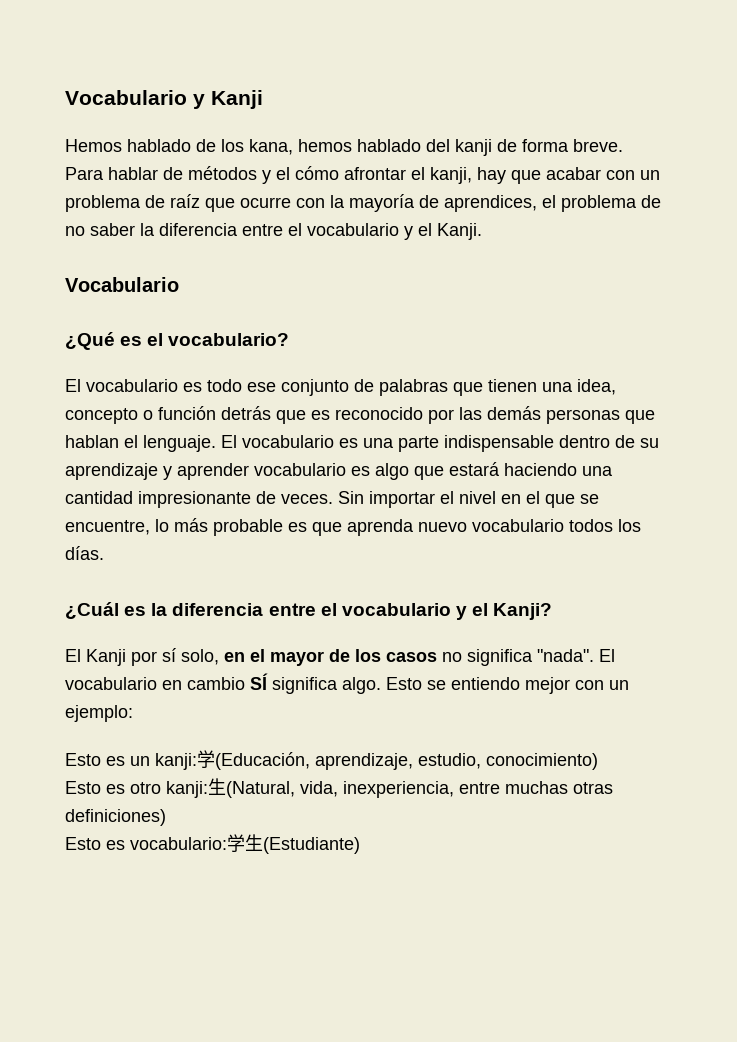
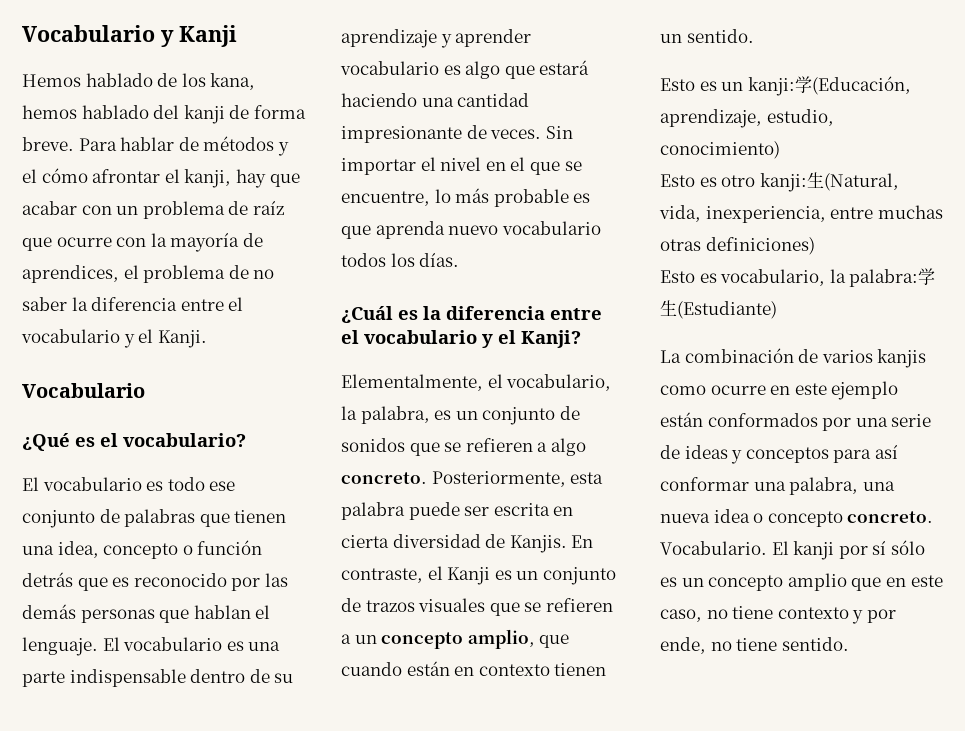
[65,648,615,666] [65,673,629,694] [65,705,133,722] El Kanji por sí solo, en el mayor de los casos no significa "nada". El vocabulario en cambio SÍ significa algo. Esto se entiendo mejor con un ejemplo: -> [341,374,612,391] [341,406,580,425] [341,438,586,456] [341,471,604,487] [341,502,574,520] [341,534,594,553] [341,566,616,585] [341,598,613,616] [341,629,570,649] [341,661,607,676] [660,29,754,43] Elementalmente, el vocabulario, la palabra, es un conjunto de sonidos que se refieren a algo concreto. Posteriormente, esta palabra puede ser escrita en cierta diversidad de Kanjis. En contraste, el Kanji es un conjunto de trazos visuales que se refieren a un concepto amplio, que cuando están en contexto tienen un sentido.
[130,837,227,850] vocabulario: -> [720,269,919,287] vocabulario, la palabra:
(360, 845) none -> [660,348,927,368] [660,381,899,400] [660,412,932,431] [660,445,898,464] [660,477,895,495] [660,509,934,527] [660,540,925,560] [660,573,943,591] [660,606,896,624] [660,637,849,654] // La combinación de varios kanjis como ocurre en este ejemplo están conformados por una serie de ideas y conceptos para así conformar una palabra, una nueva idea o concepto concreto. Vocabulario. El kanji por sí sólo es un concepto amplio que en este caso, no tiene contexto y por ende, no tiene sentido.

